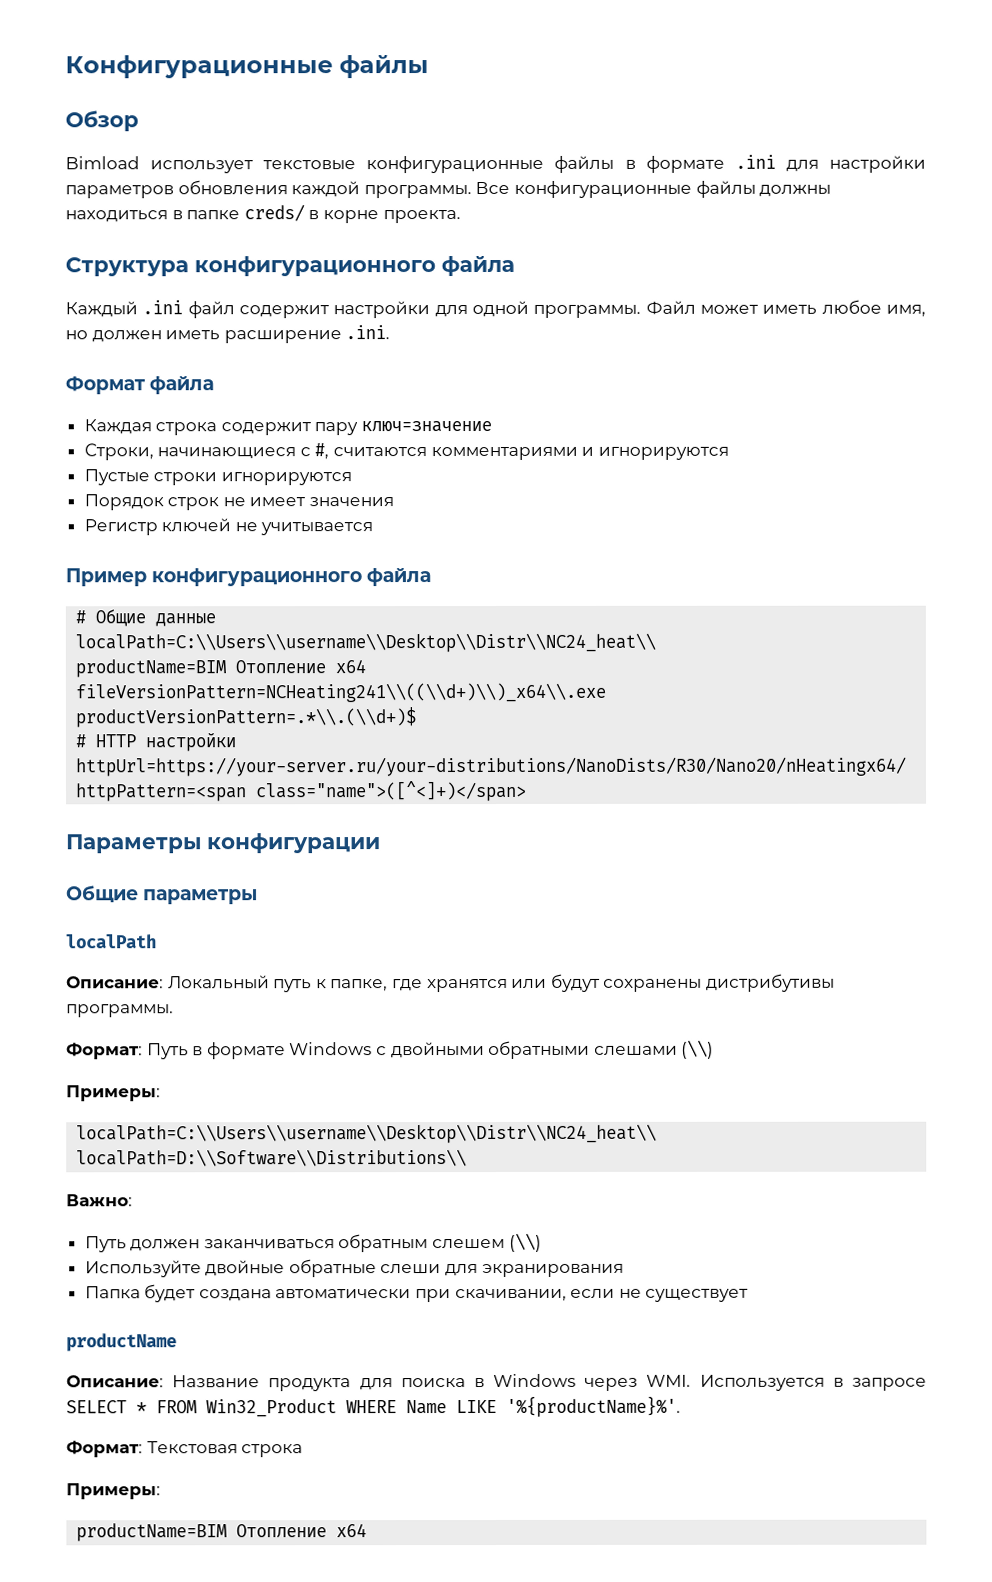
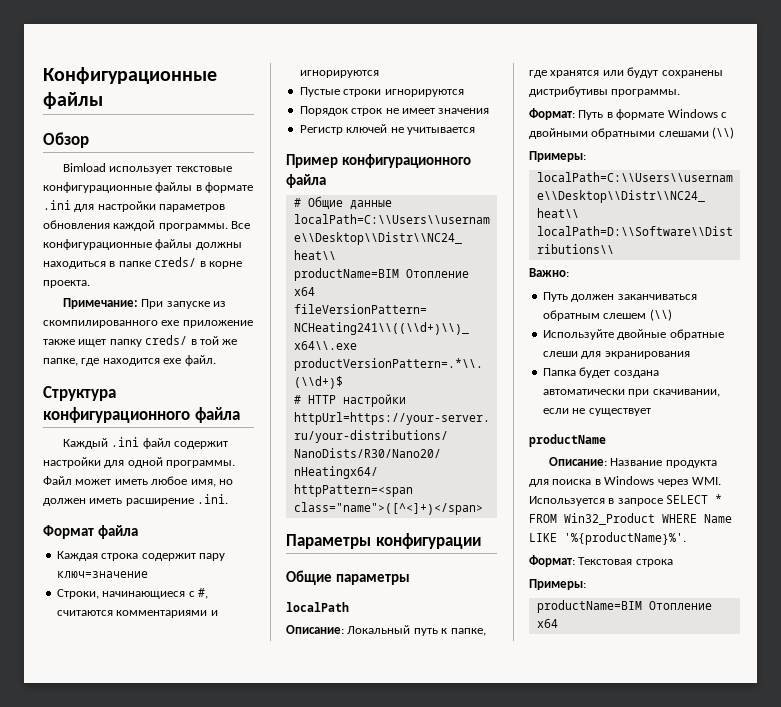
(461, 217) none -> [63,298,227,309] [43,320,253,328] [43,335,238,347] [43,355,216,366] // Примечание: При запуске из скомпилированного exe приложение также ищет папку creds/ в той же папке, где находится exe файл.

